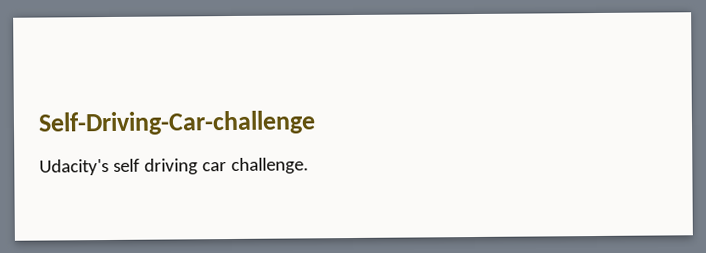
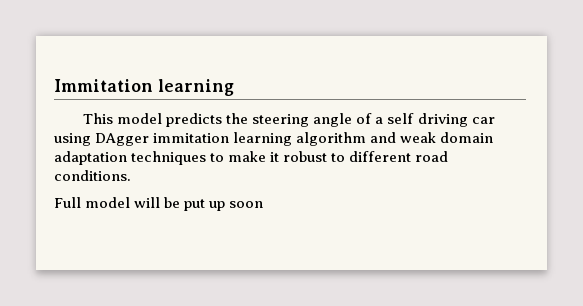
[38,110,316,136] [39,157,309,176] Self-Driving-Car-challenge // Udacity's self driving car challenge. -> [54,79,234,96] [83,113,495,127] [54,132,494,146] [54,151,449,165] [54,170,131,181] [54,197,264,211] Immitation learning // This model predicts the steering angle of a self driving car using DAgger immitation learning algorithm and weak domain adaptation techniques to make it robust to different road conditions. // Full model will be put up soon

